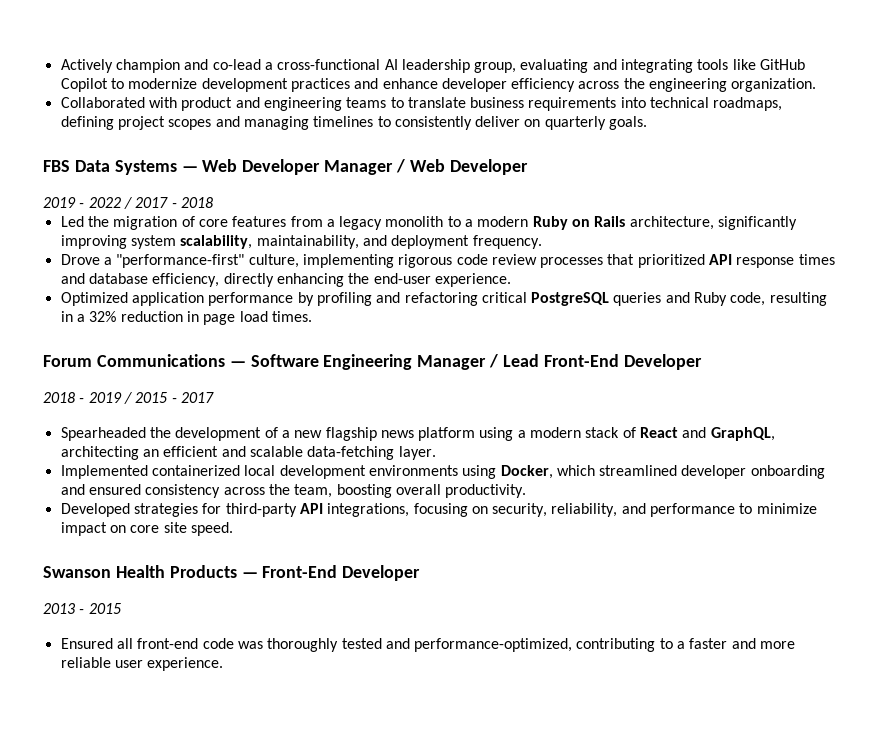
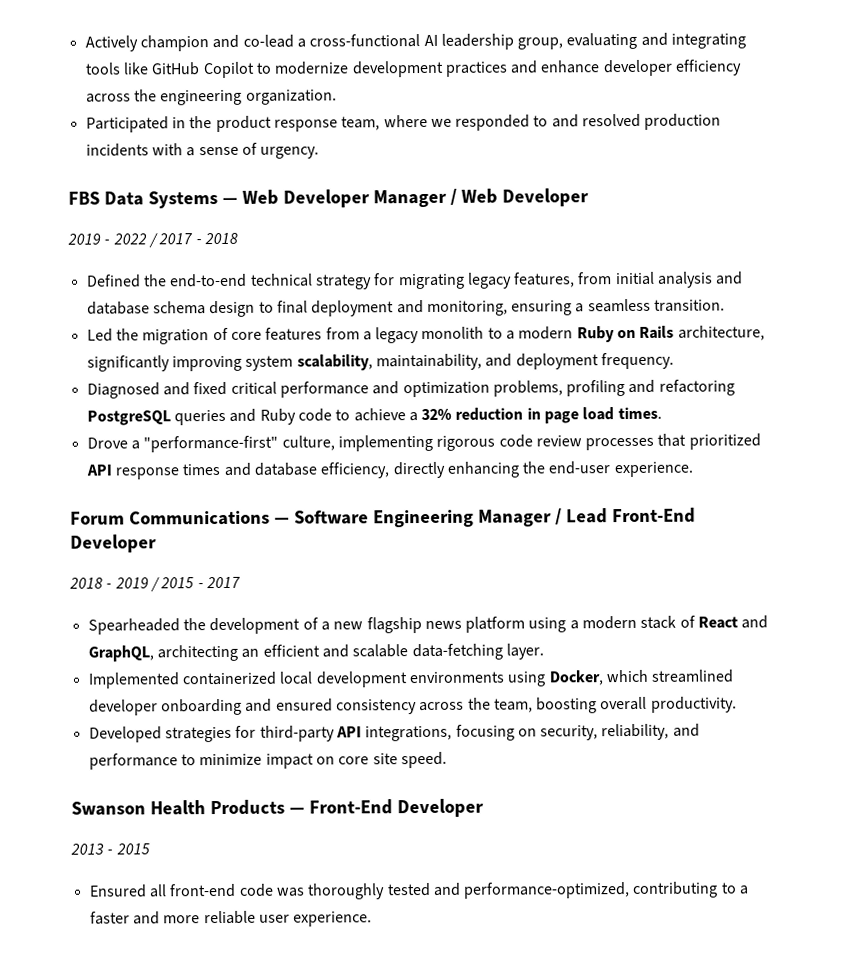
[60,97,783,111] [60,116,648,130] Collaborated with product and engineering teams to translate business requirements into technical roadmaps, defining project scopes and managing timelines to consistently deliver on quarterly goals. -> [85,113,722,133] [85,142,320,159] Participated in the product response team, where we responded to and resolved production incidents with a sense of urgency.
(213, 202) none -> [85,271,744,290] [86,298,726,318] // Defined the end-to-end technical strategy for migrating legacy features, from initial analysis and database schema design to final deployment and monitoring, ensuring a seamless transition.
(542, 242) none -> [86,379,735,399] [86,406,662,426] // Diagnosed and fixed critical performance and optimization problems, profiling and refactoring PostgreSQL queries and Ruby code to achieve a 32% reduction in page load times.
[60,292,827,306] [60,311,312,325] // Optimized application performance by profiling and refactoring critical PostgreSQL queries and Ruby code, resulting in a 32% reduction in page load times. -> (693, 469) none

